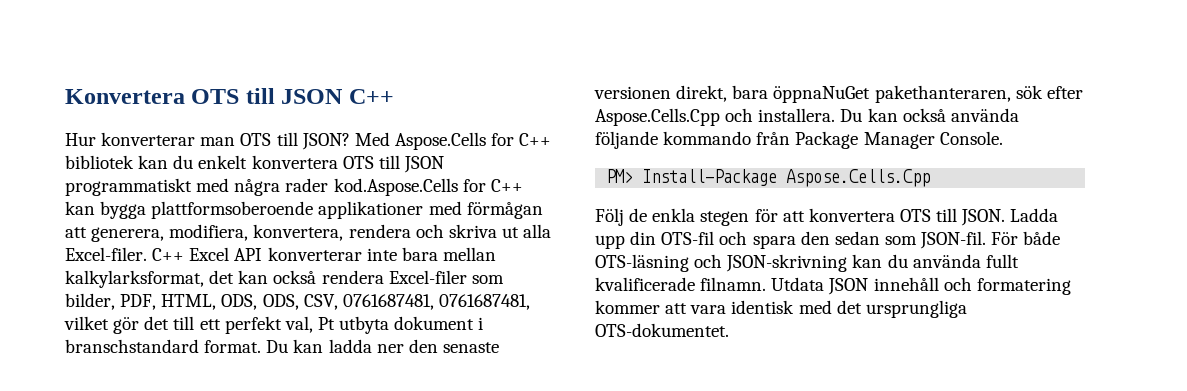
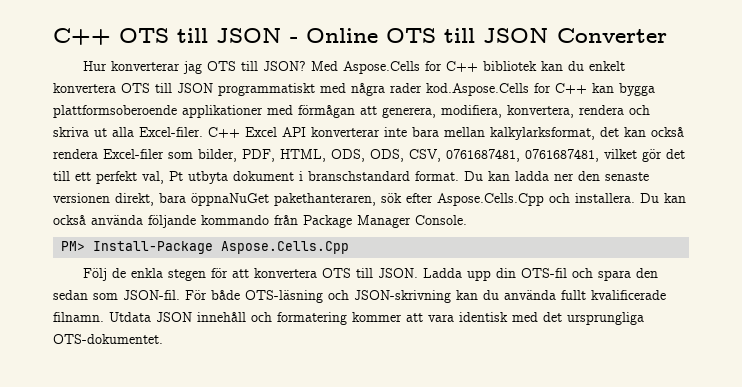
[65,88,394,104] Konvertera OTS till JSON C++ -> [53,28,667,45] C++ OTS till JSON - Online OTS till JSON Converter
[200,137,236,146] man -> [182,61,202,74] jag

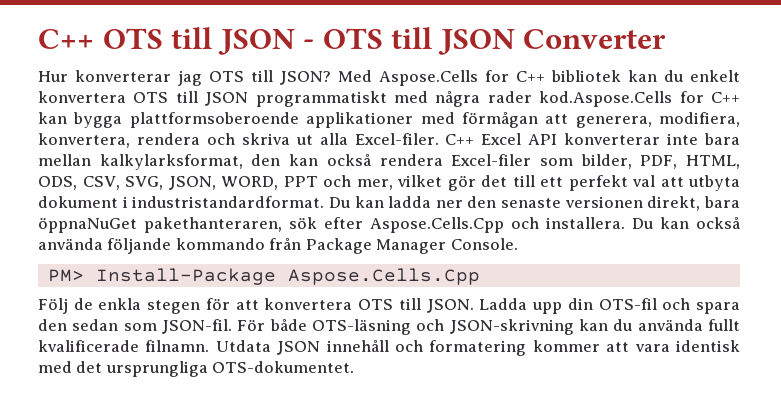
[306,28,378,43] Online -> (315, 44) none
[600,127,619,137] det -> [251,154,281,166] den
[370,149,599,162] ODS, CSV, 0761687481, 0761687481, -> [82,175,393,190] CSV, SVG, JSON, WORD, PPT och mer,
[142,171,183,184] val, Pt -> [632,175,684,187] val att
[308,171,459,181] branschstandard format. -> [132,196,325,208] industristandardformat.

